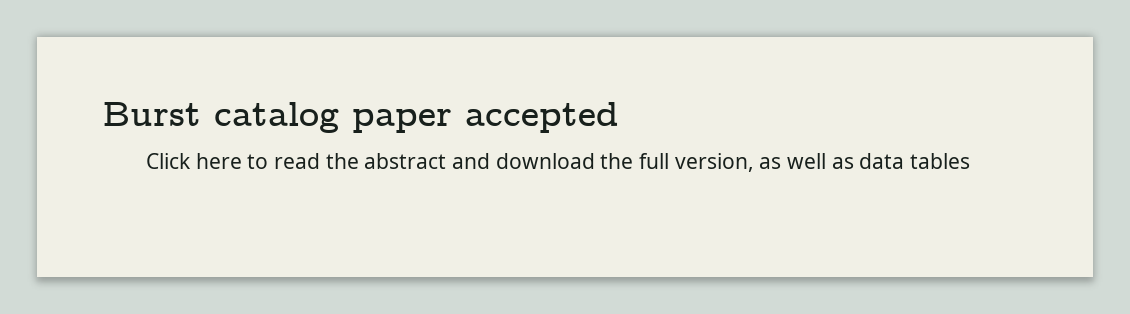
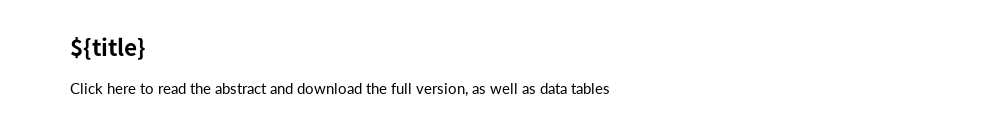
[102,102,619,133] Burst catalog paper accepted -> [70,37,146,60] ${title}

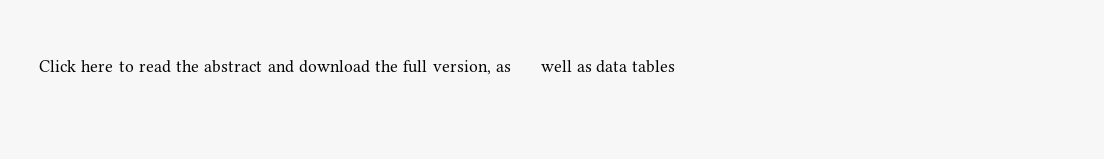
[70,37,146,60] ${title} // -> (39, 66) none

